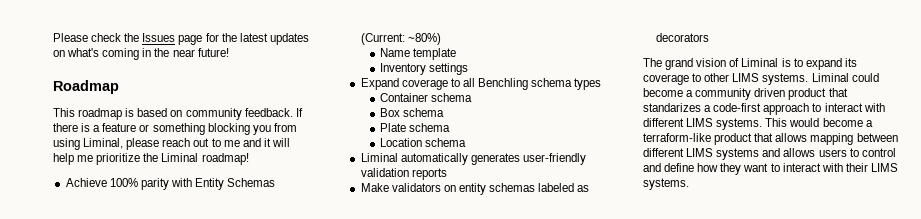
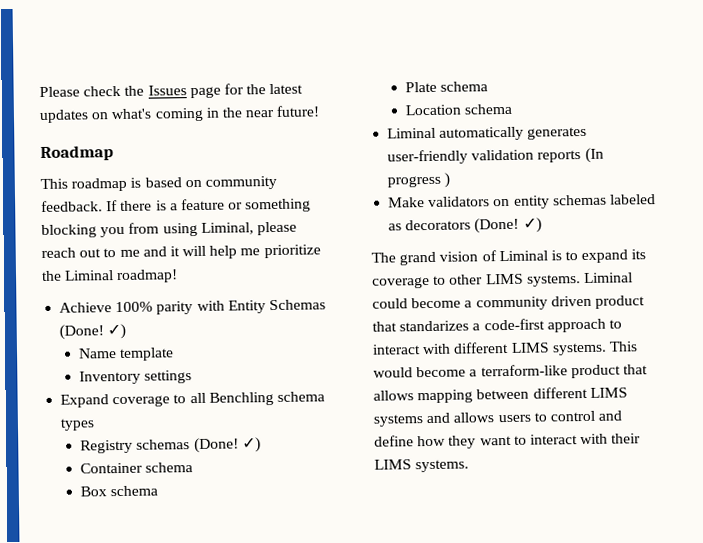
[360,33,441,45] (Current: ~80%) -> [59,323,127,340] (Done! ✓)
(602, 84) none -> [80,437,261,454] // Registry schemas (Done! ✓)
(447, 174) none -> [584,147,604,163] [387,172,451,188] (In progress )
(709, 37) none -> [474,217,542,234] (Done! ✓)

